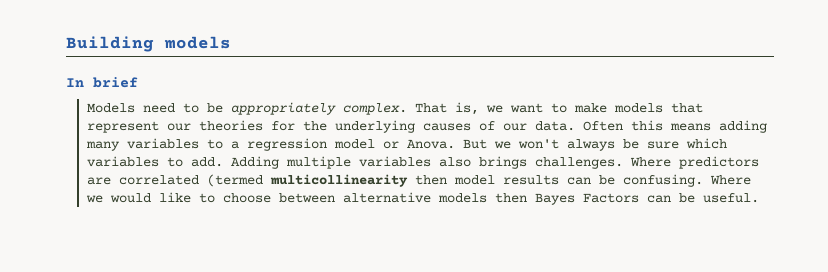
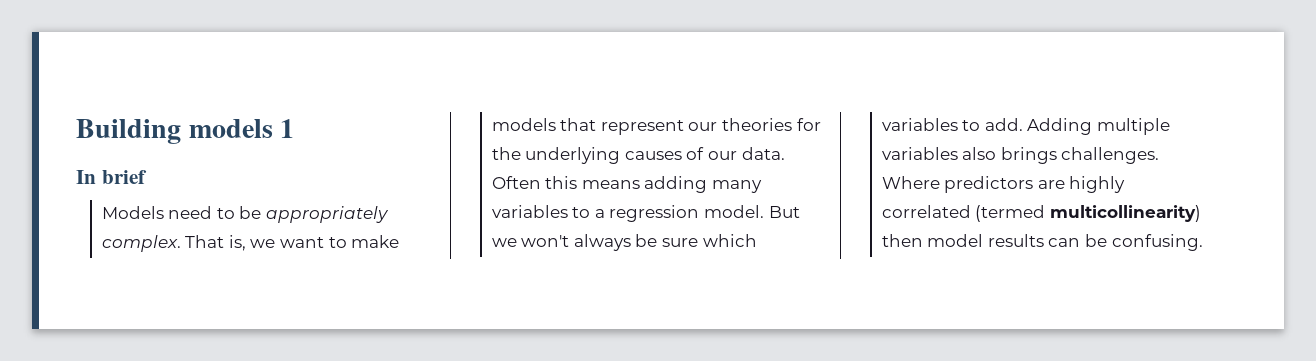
(231, 42) none -> [280,119,295,138] 1
[333,139,455,149] model or Anova. -> [703,205,764,218] model.
(111, 181) none -> [1069,176,1126,193] highly
[269,174,408,187] multicollinearity -> [1049,205,1201,222] multicollinearity)
[709,175,751,185] [85,192,759,205] Where we would like to choose between alternative models then Bayes Factors can be useful. -> (1203, 242) none

